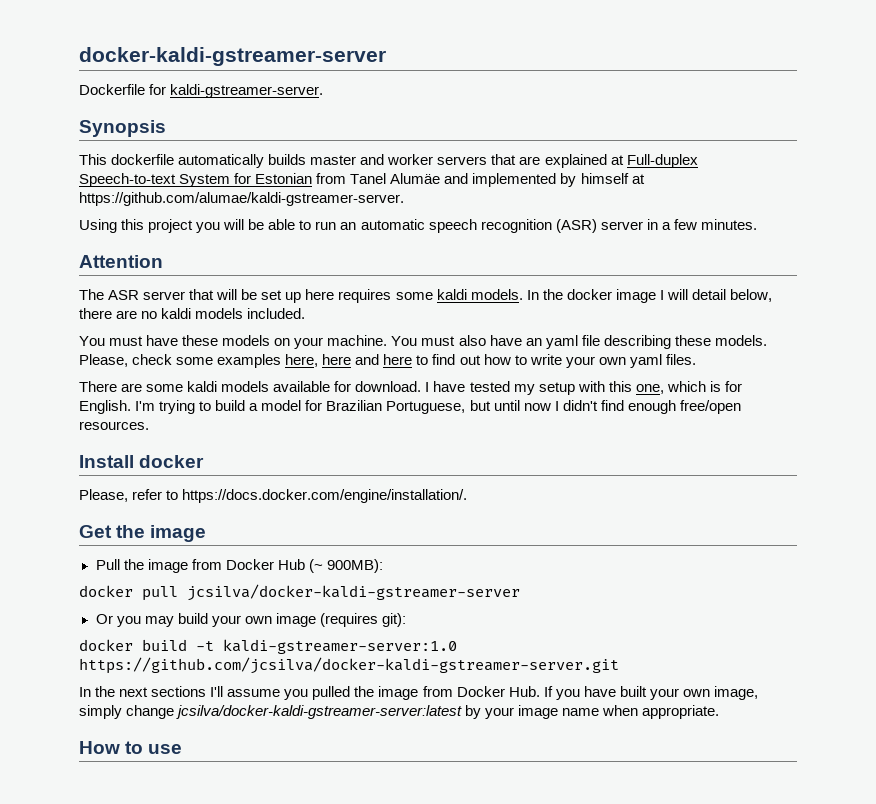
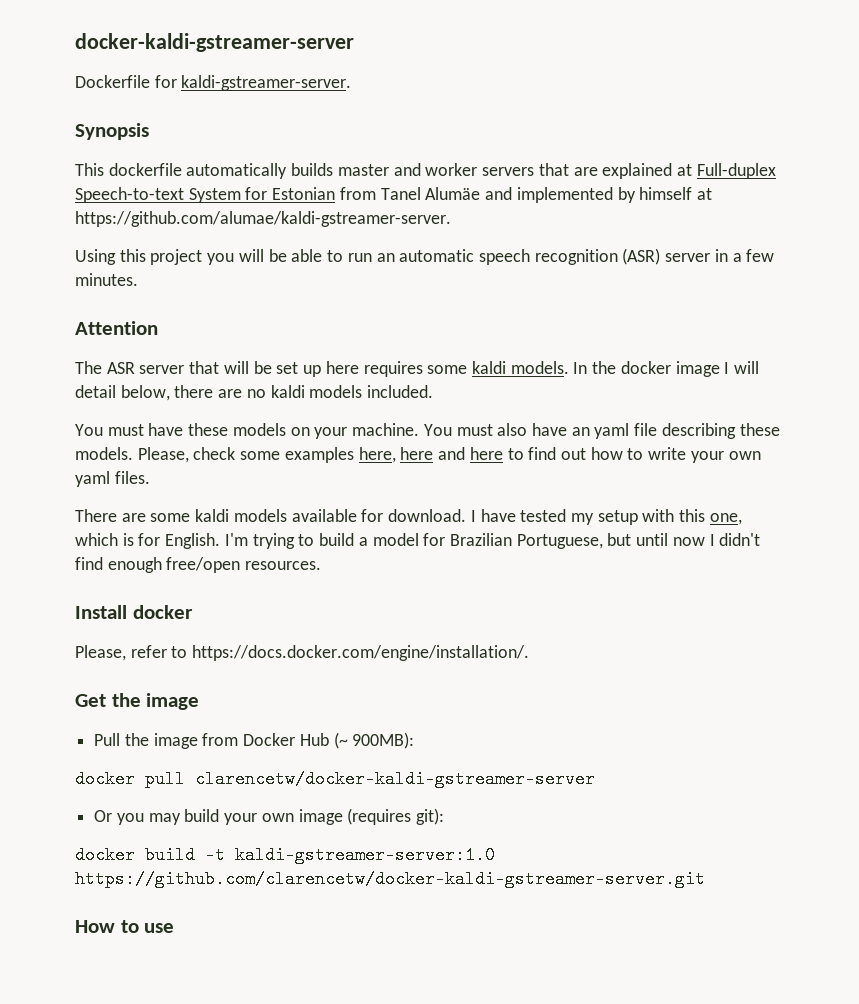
[187,584,520,601] jcsilva/docker-kaldi-gstreamer-server -> [195,770,595,788] clarencetw/docker-kaldi-gstreamer-server
[79,657,619,674] [79,686,758,700] [79,705,720,719] https://github.com/jcsilva/docker-kaldi-gstreamer-server.git // In the next sections I'll assume you pulled the image from Docker Hub. If you have built your own image, simply change jcsilva/docker-kaldi-gstreamer-server:latest by your image name when appropriate. -> [75,870,705,888] https://github.com/clarencetw/docker-kaldi-gstreamer-server.git

